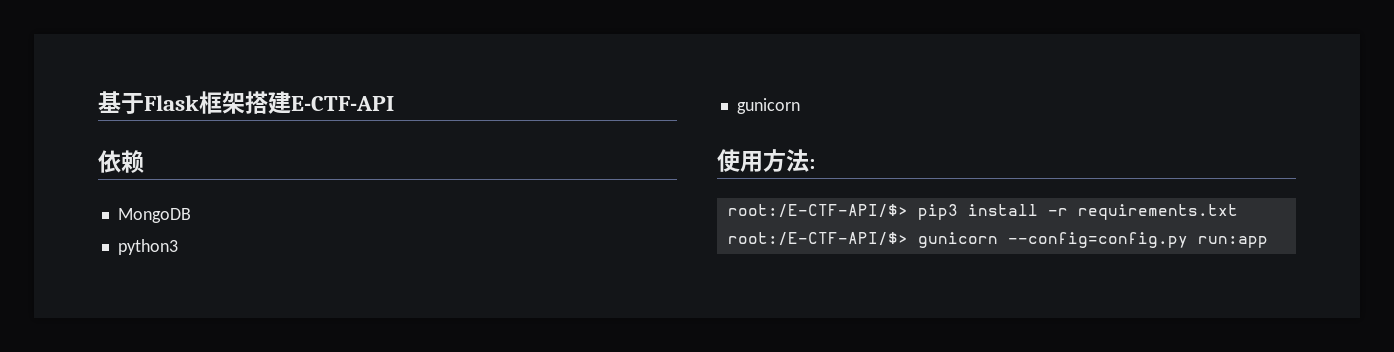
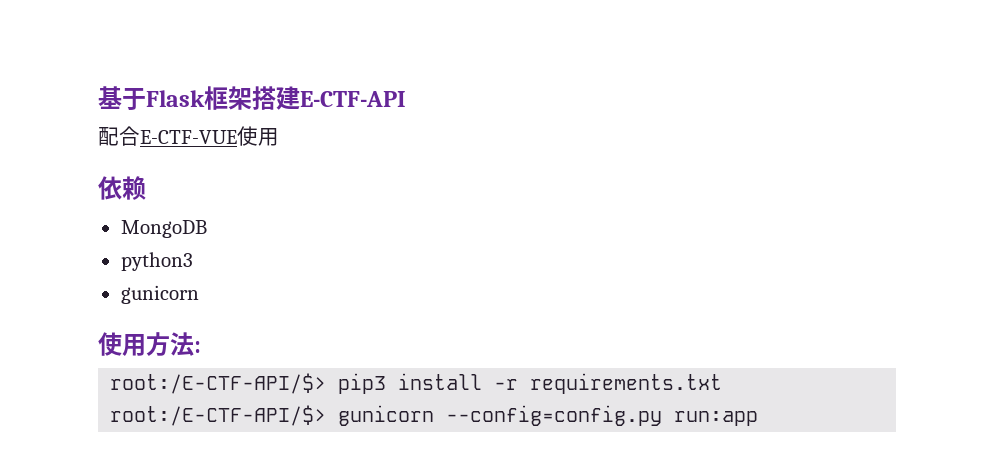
(394, 103) none -> [98,126,279,146] // 配合E-CTF-VUE使用

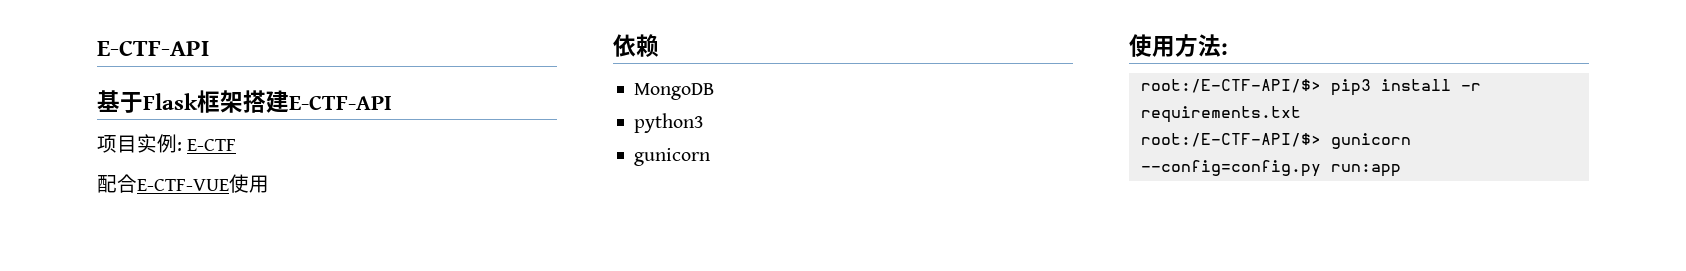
(98, 97) none -> [97,40,209,56] E-CTF-API //
(406, 99) none -> [97,134,237,153] // 项目实例: E-CTF

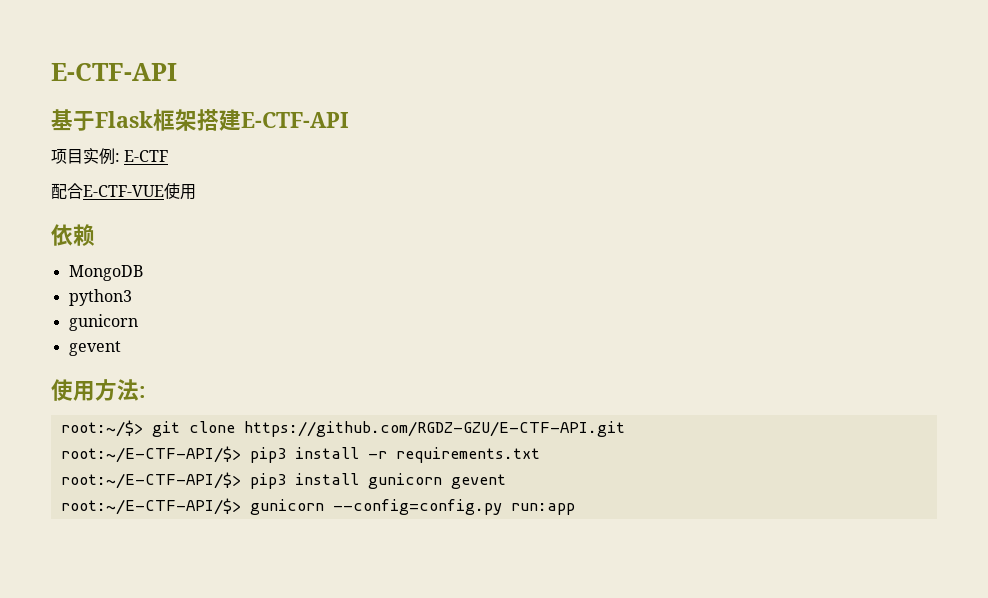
(711, 157) none -> [68,341,121,356] // gevent
[1140,79,1321,93] root:/E-CTF-API/$> -> [60,420,625,437] [60,446,241,463] root:~/$> git clone https://github.com/RGDZ-GZU/E-CTF-API.git // root:~/E-CTF-API/$>
[1140,133,1321,147] root:/E-CTF-API/$> -> [60,472,506,489] [60,498,241,515] root:~/E-CTF-API/$> pip3 install gunicorn gevent // root:~/E-CTF-API/$>

